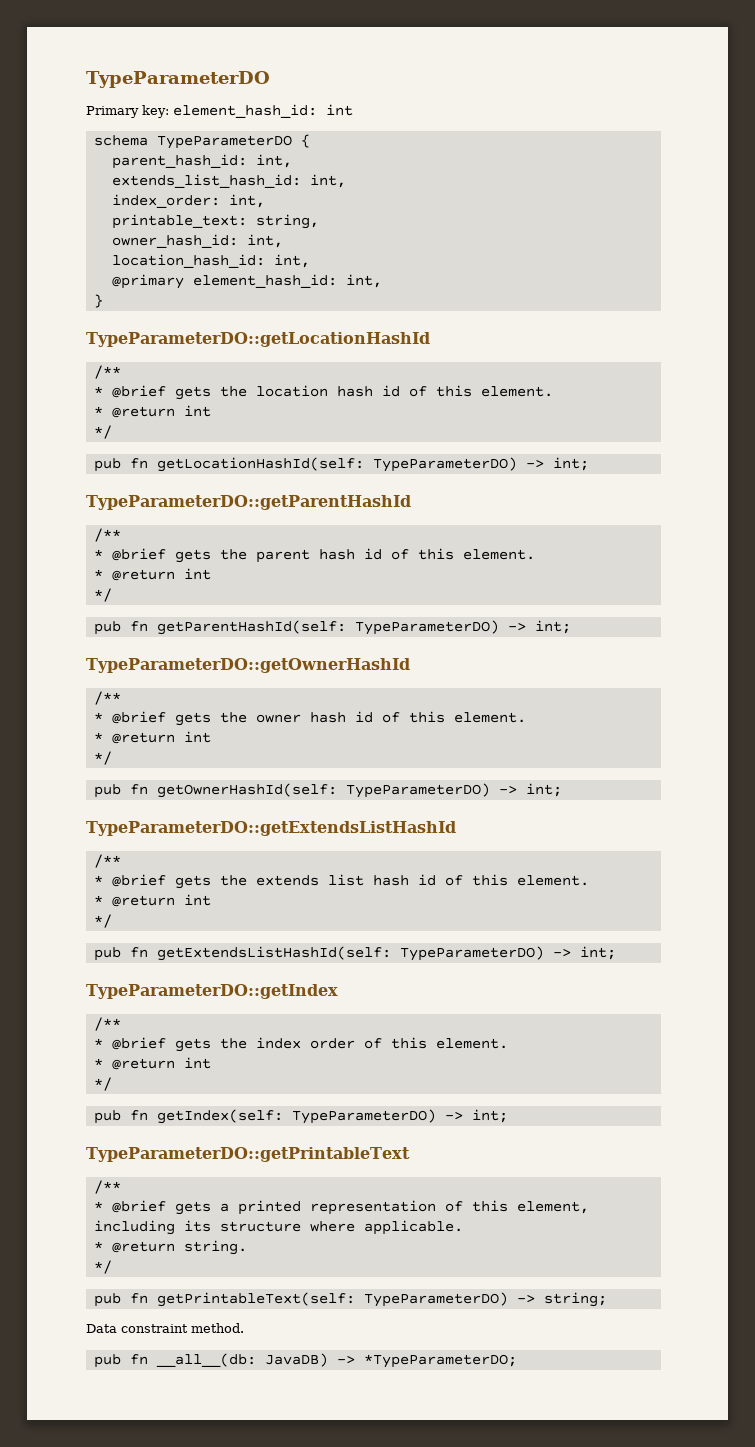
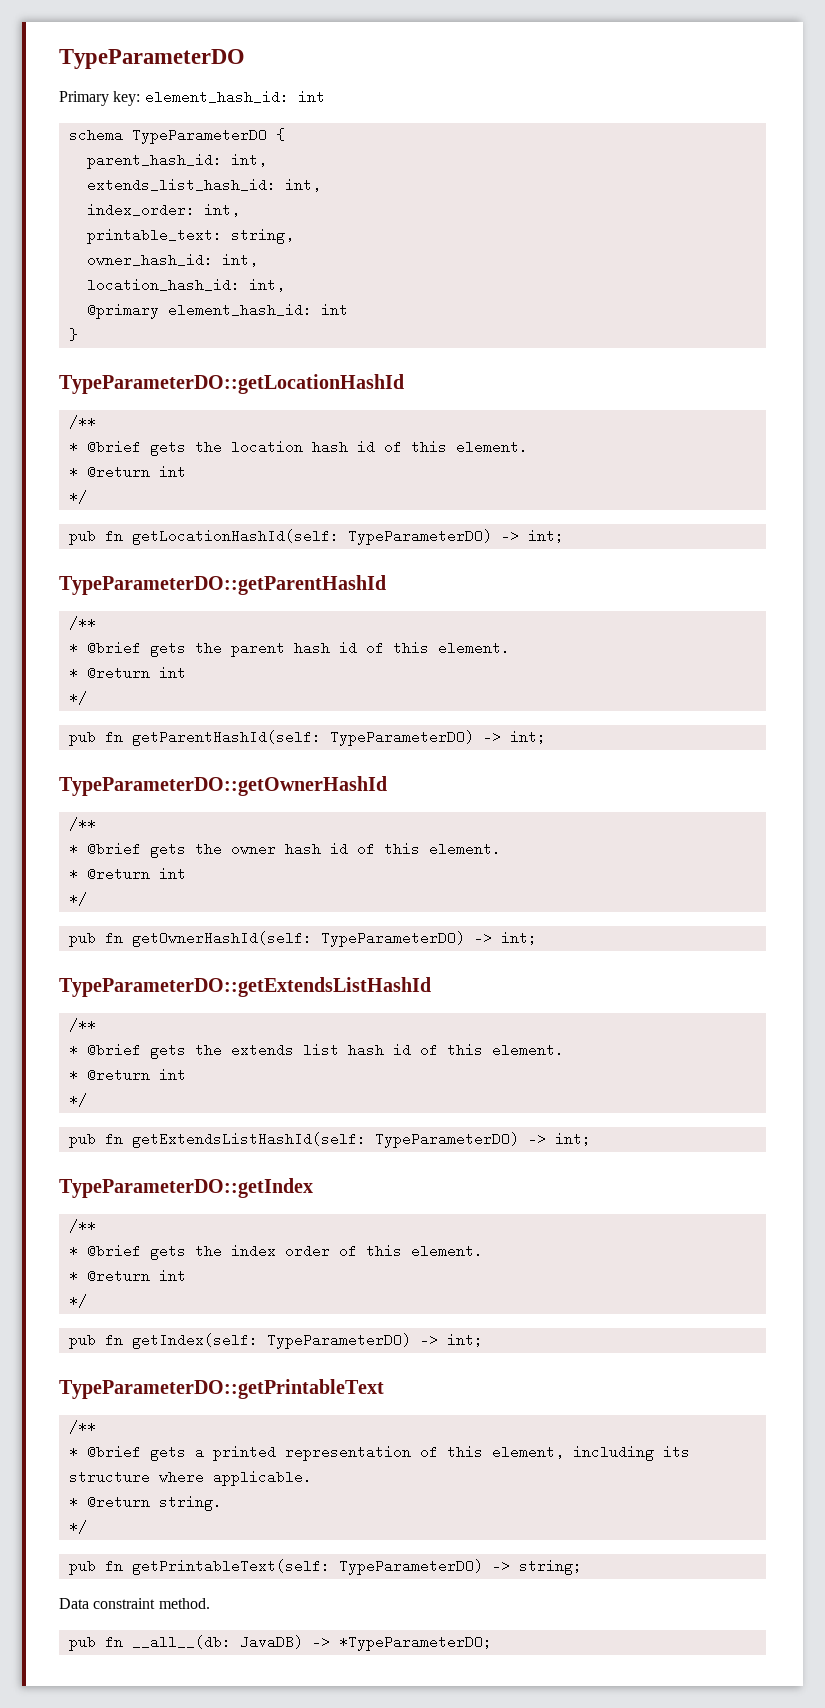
[345,274,382,288] int, -> [320,304,348,315] int

